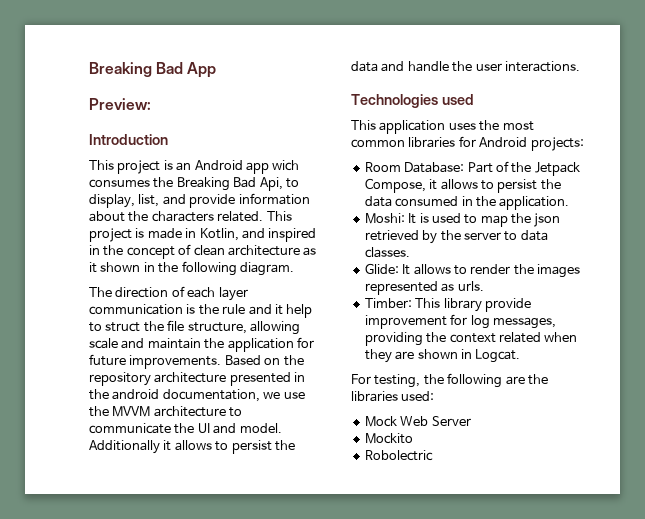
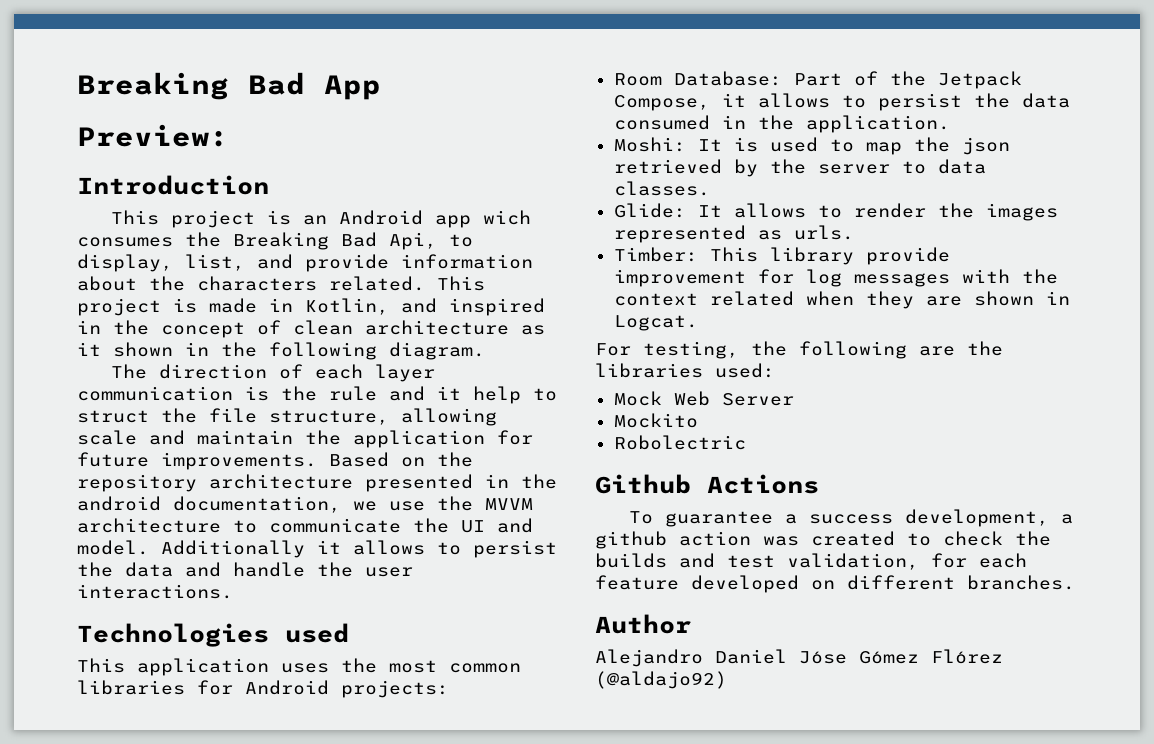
[492,317,556,329] [364,332,423,346] messages, providing -> [853,269,1010,287] messages with
(433, 455) none -> [595,474,819,494] [628,509,1073,527] [595,531,1051,549] [595,553,1027,570] [595,575,1075,593] [595,614,691,634] [595,649,1003,667] [595,671,727,689] // Github Actions // To guarantee a success development, a github action was created to check the builds and test validation, for each feature developed on different branches. // Author // Alejandro Daniel Jóse Gómez Flórez (@aldajo92)

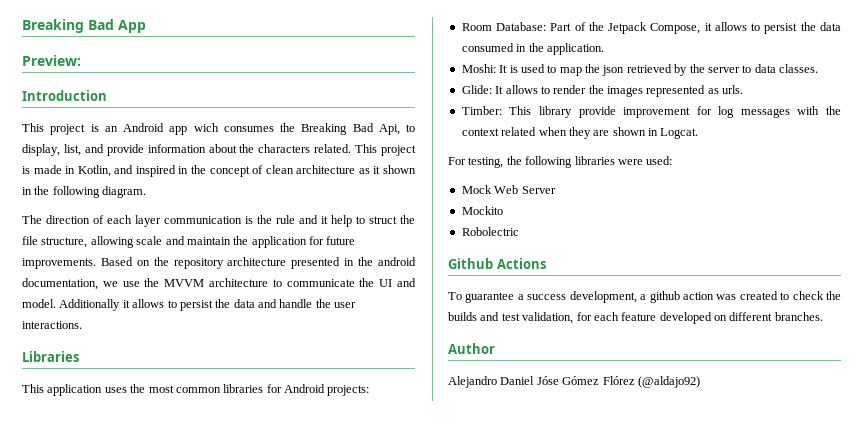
[77,623,349,647] Technologies used -> [22,351,79,362] Libraries
[919,341,1003,356] [595,363,703,378] are the libraries -> [574,156,643,165] libraries were

